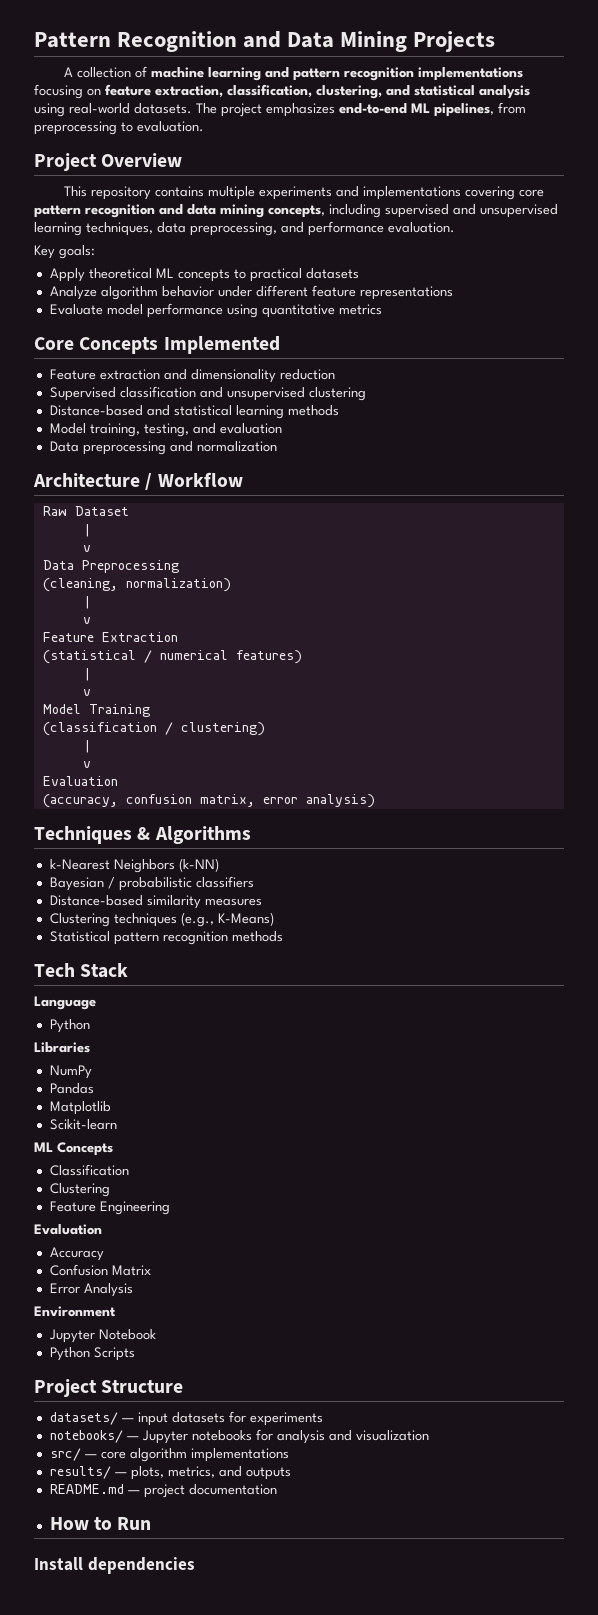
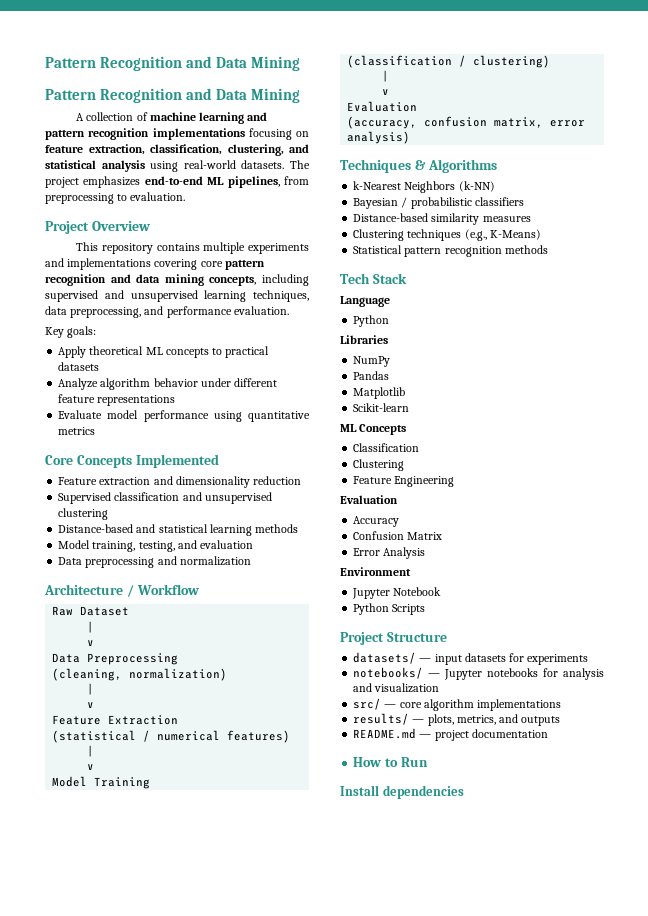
[34,31,496,52] Pattern Recognition and Data Mining Projects -> [45,56,301,71] [45,88,301,103] Pattern Recognition and Data Mining // Pattern Recognition and Data Mining

